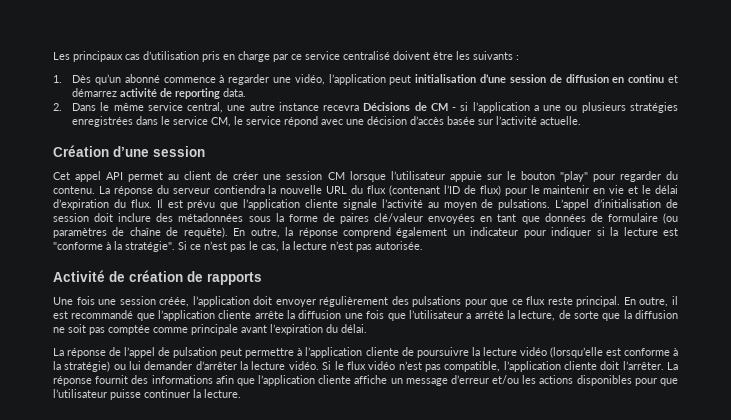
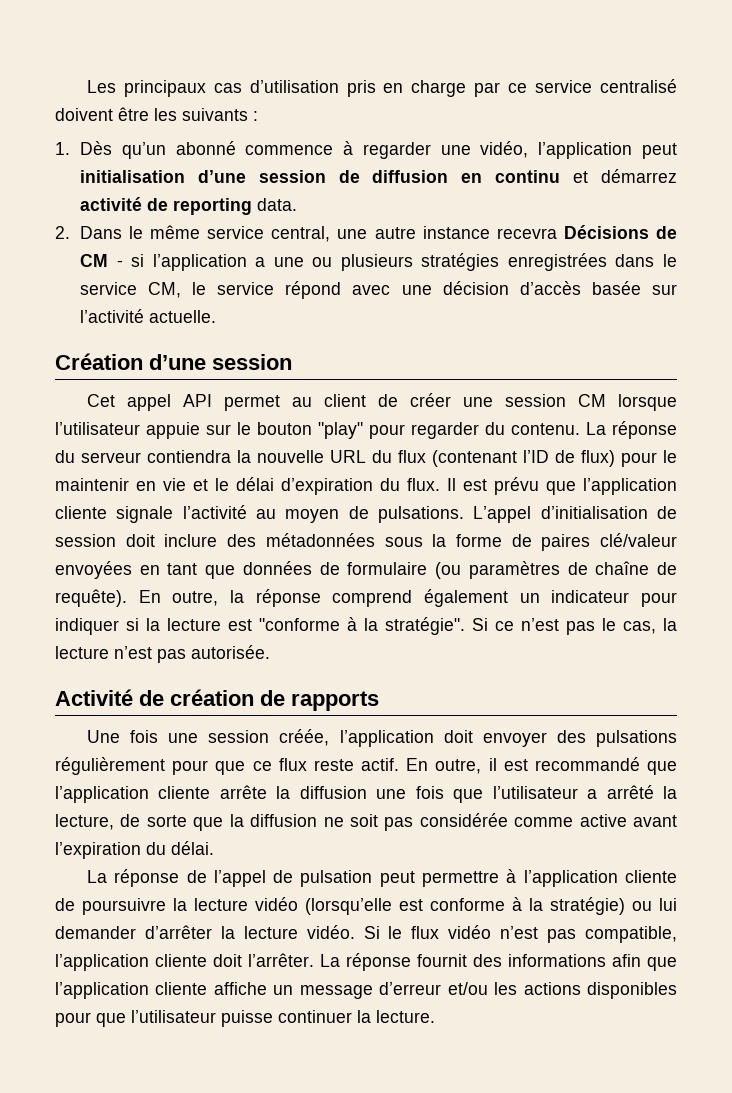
[319,296,389,307] régulièrement -> (547, 739) none
(462, 301) none -> [55,757,165,775] régulièrement
[576,296,621,307] principal. -> [361,758,399,771] actif.
[108,324,238,335] comptée comme principale -> [419,813,627,827] considérée comme active

